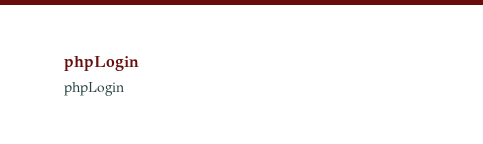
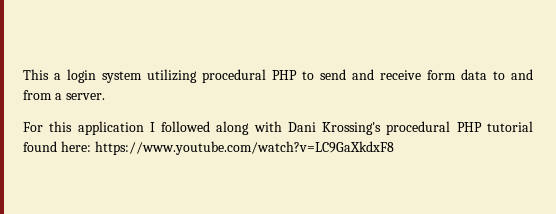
[64,56,139,71] [64,82,124,96] phpLogin // phpLogin -> [23,69,533,83] [23,90,105,100] [23,121,533,135] [23,141,394,155] This a login system utilizing procedural PHP to send and receive form data to and from a server. // For this application I followed along with Dani Krossing's procedural PHP tutorial found here: https://www.youtube.com/watch?v=LC9GaXkdxF8

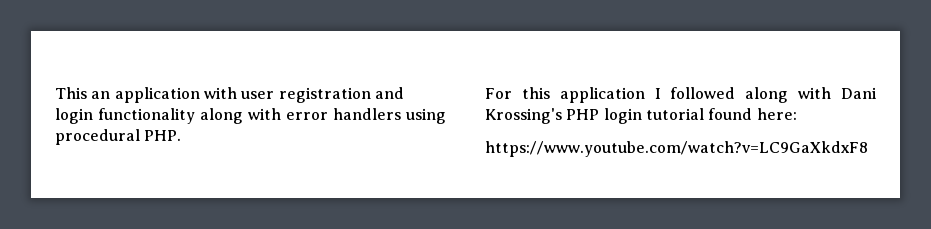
[54,69,533,83] [23,90,105,100] a login system utilizing procedural PHP to send and receive form data to and from a server. -> [91,87,404,103] [55,108,446,124] [55,129,182,145] an application with user registration and login functionality along with error handlers using procedural PHP.
[386,121,482,135] procedural PHP -> [566,108,642,124] PHP login
(91, 146) none -> (797, 114) //

